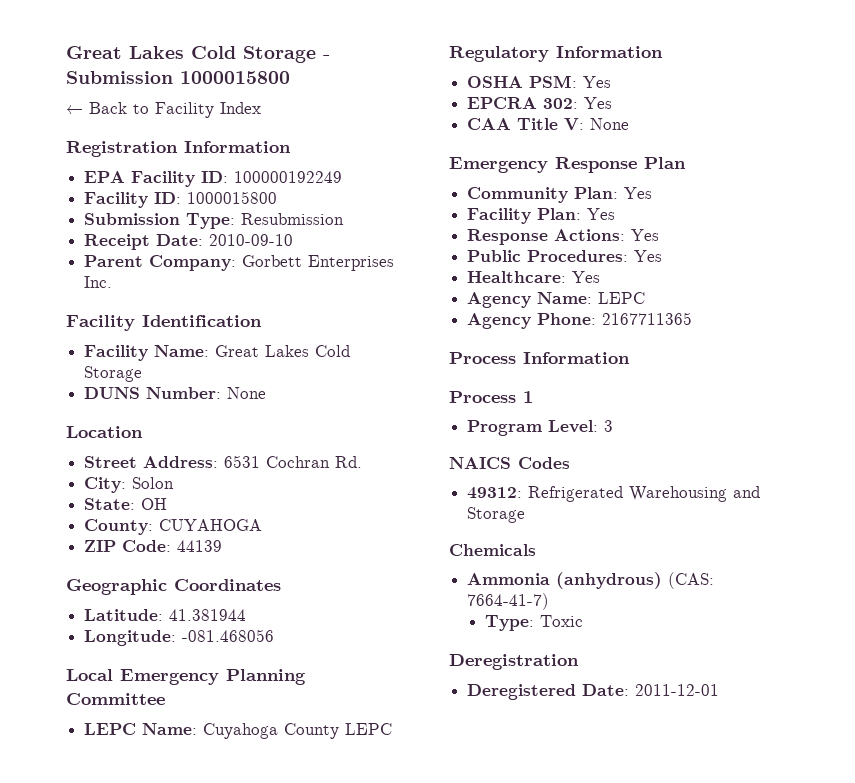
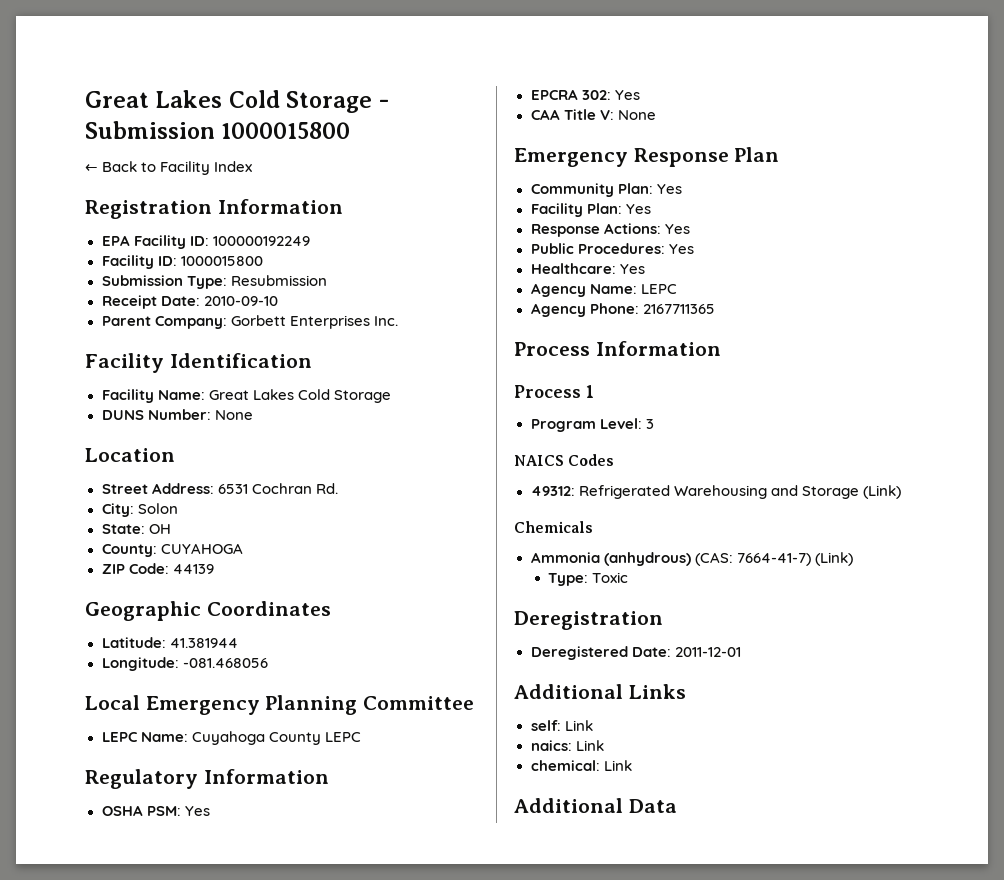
(526, 515) none -> [862,485,901,499] (Link)
(550, 601) none -> [814,552,853,566] (Link)
(720, 690) none -> [514,684,686,699] [530,720,593,731] [530,740,604,751] [530,760,632,771] [514,798,677,813] // Additional Links // self: Link // naics: Link // chemical: Link // Additional Data

